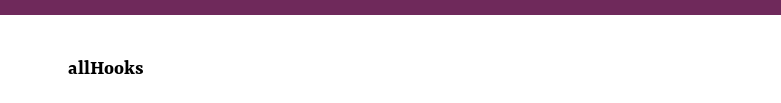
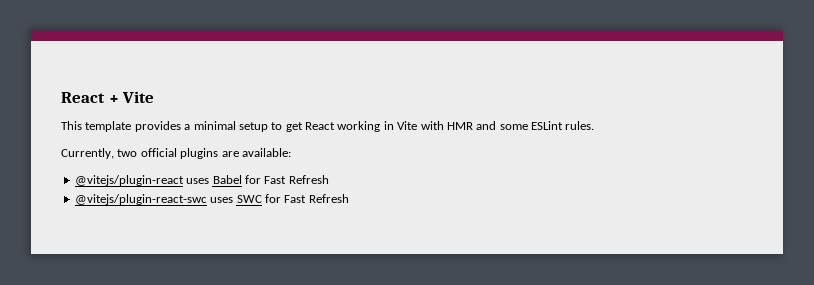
[68,60,144,74] allHooks -> [61,91,155,103] [61,121,595,132] [61,148,291,159] [74,175,329,186] [74,194,349,205] React + Vite // This template provides a minimal setup to get React working in Vite with HMR and some ESLint rules. // Currently, two official plugins are available: // @vitejs/plugin-react uses Babel for Fast Refresh // @vitejs/plugin-react-swc uses SWC for Fast Refresh

